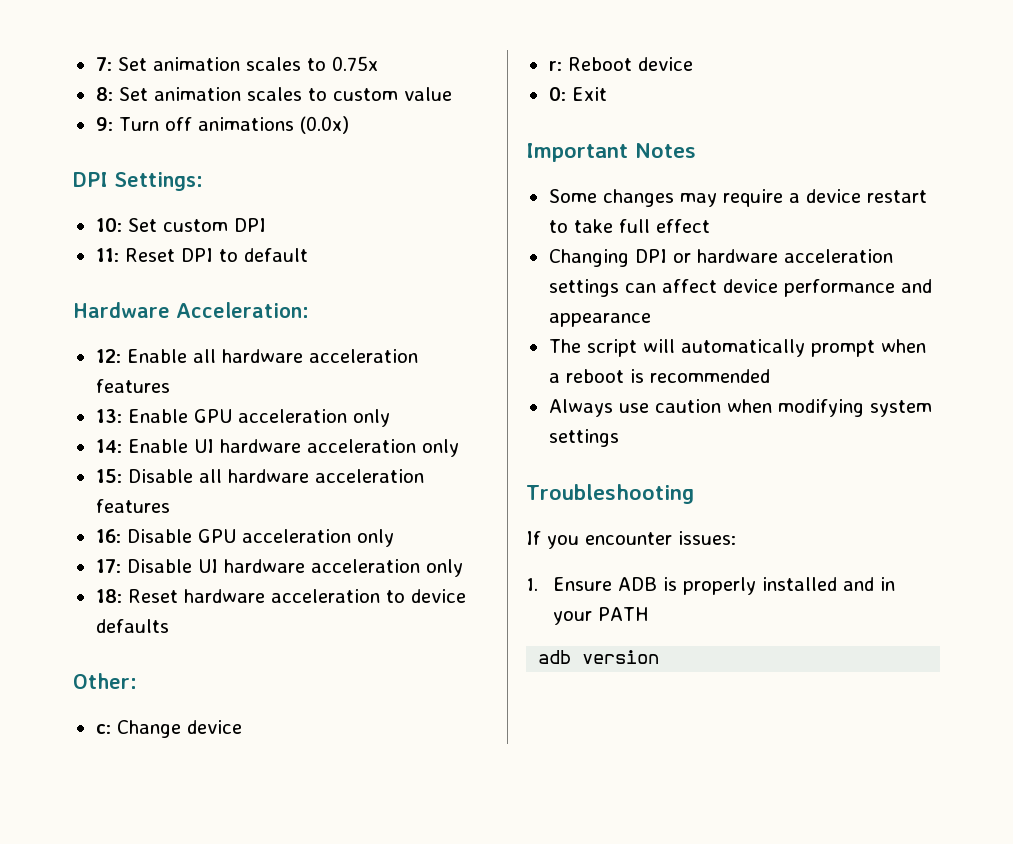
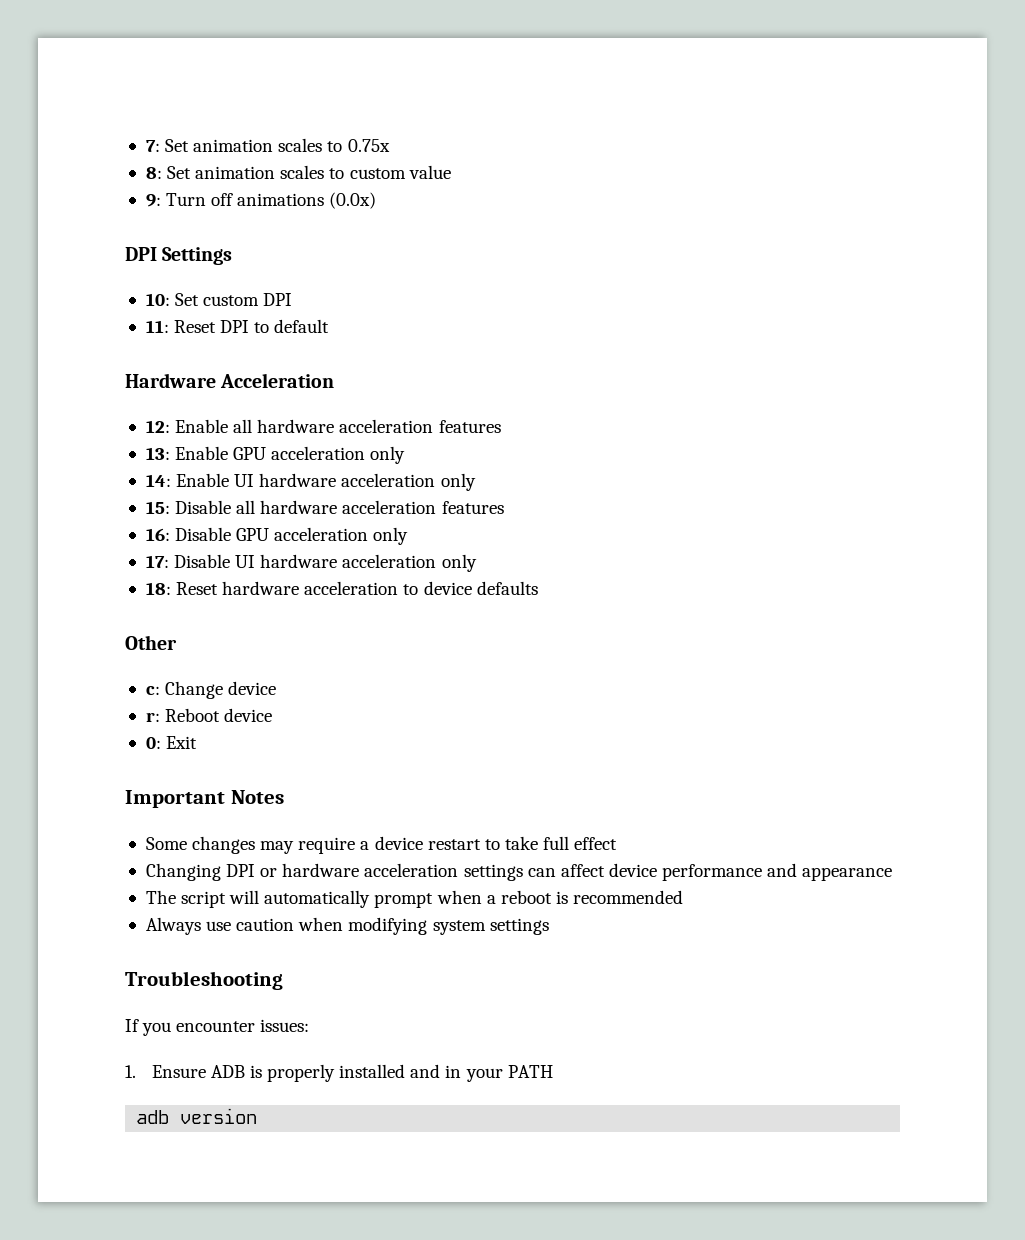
[114,172,203,191] Settings: -> [162,247,233,265] Settings
[176,302,309,318] Acceleration: -> [220,373,335,388] Acceleration
[73,673,137,689] Other: -> [125,635,177,650] Other

